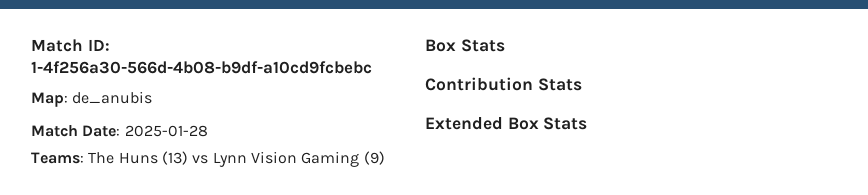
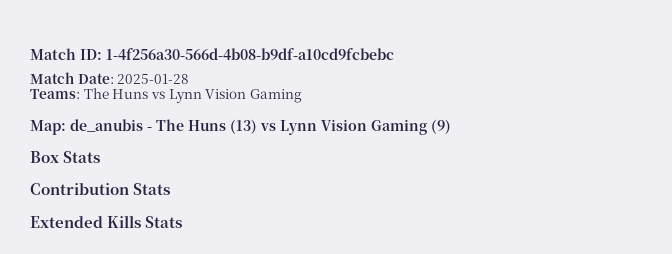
[31,91,153,107] // Map: de_anubis -> (394, 54) none
(158, 158) none -> [150,89,302,103] [30,119,226,135] vs Lynn Vision Gaming // Map: de_anubis - The Huns
[507,117,539,130] Box -> [107,215,142,228] Kills

